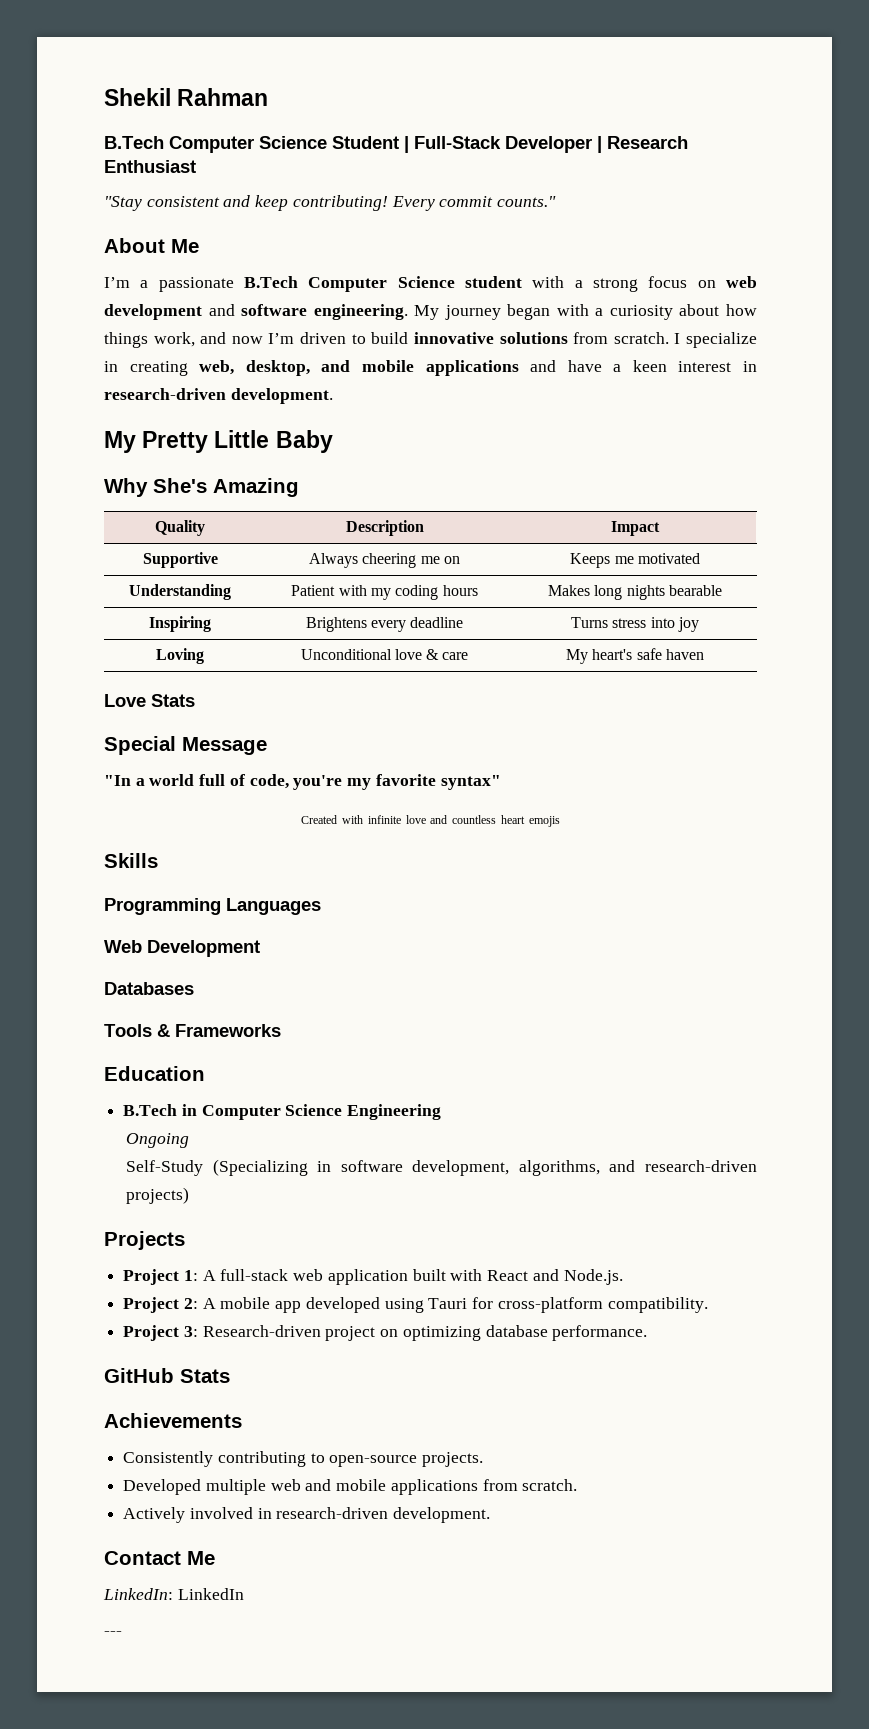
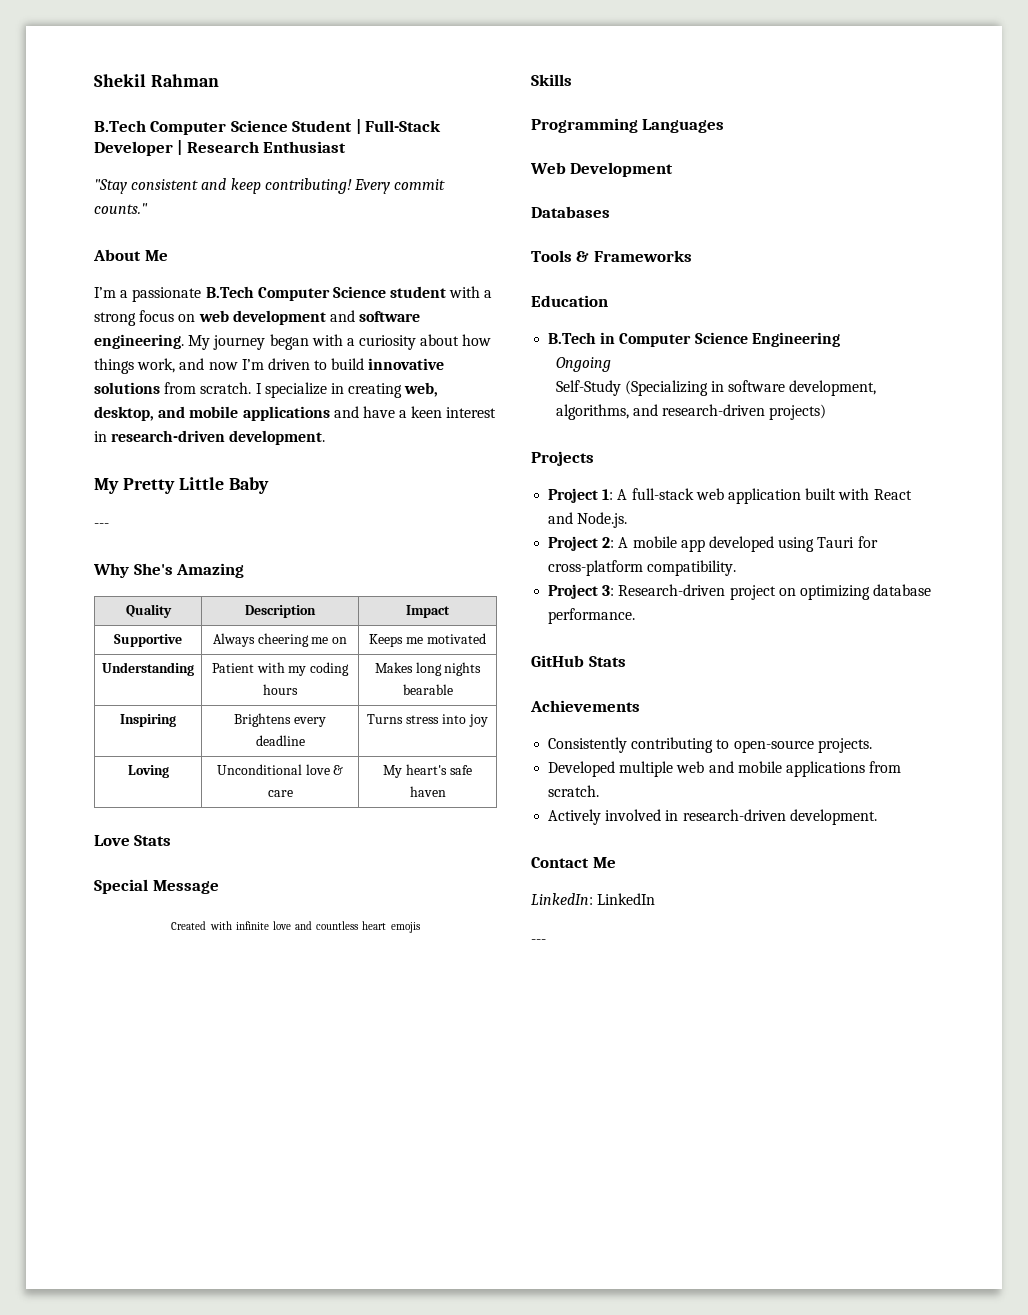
(333, 441) none -> [94,523,109,528] // ---
[104,774,501,790] // "In a world full of code, you're my favorite syntax" -> (219, 887) none

